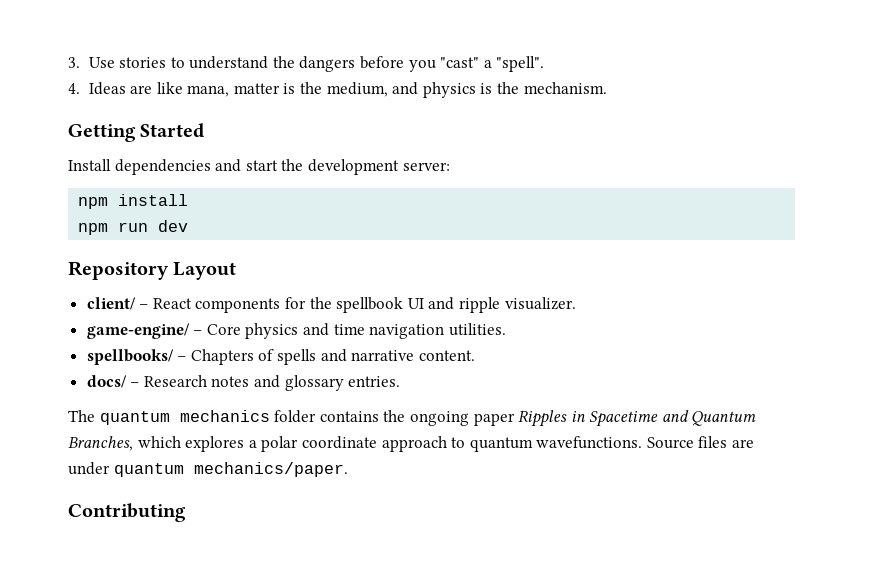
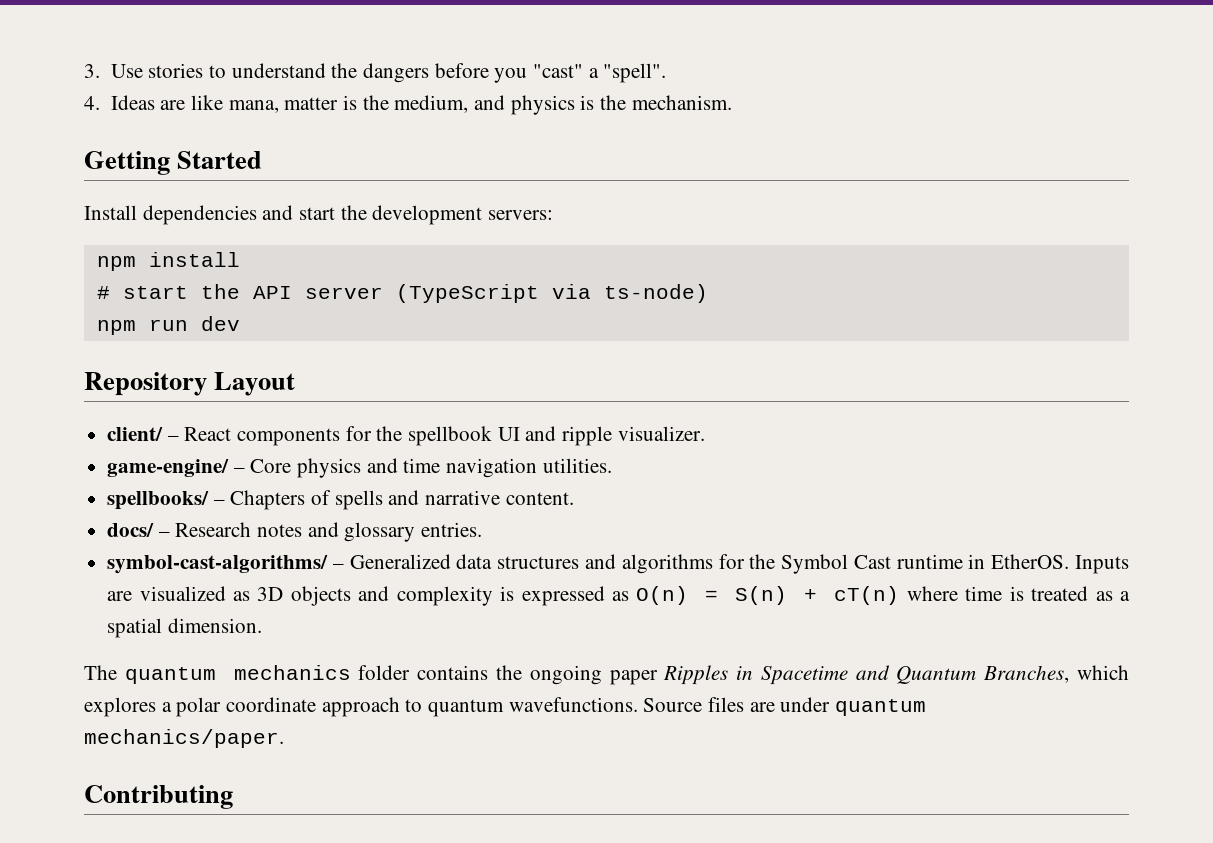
[402,162,450,171] server: -> [488,210,554,220] servers:
(189, 200) none -> [96,284,708,303] // # start the API server (TypeScript via ts-node)
(401, 381) none -> [107,554,1130,574] [107,586,1130,606] [107,618,262,638] // symbol-cast-algorithms/ – Generalized data structures and algorithms for the Symbol Cast runtime in EtherOS. Inputs are visualized as 3D objects and complexity is expressed as O(n) = S(n) + cT(n) where time is treated as a spatial dimension.

